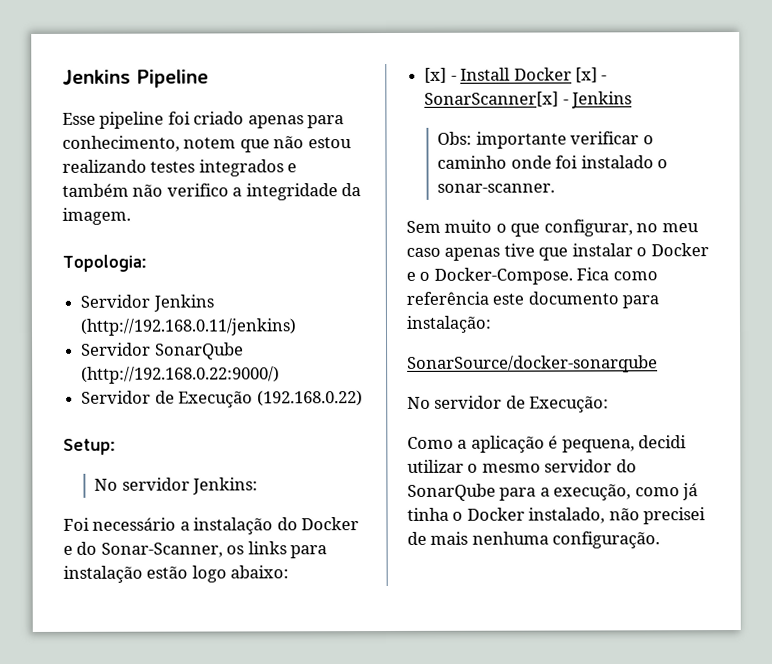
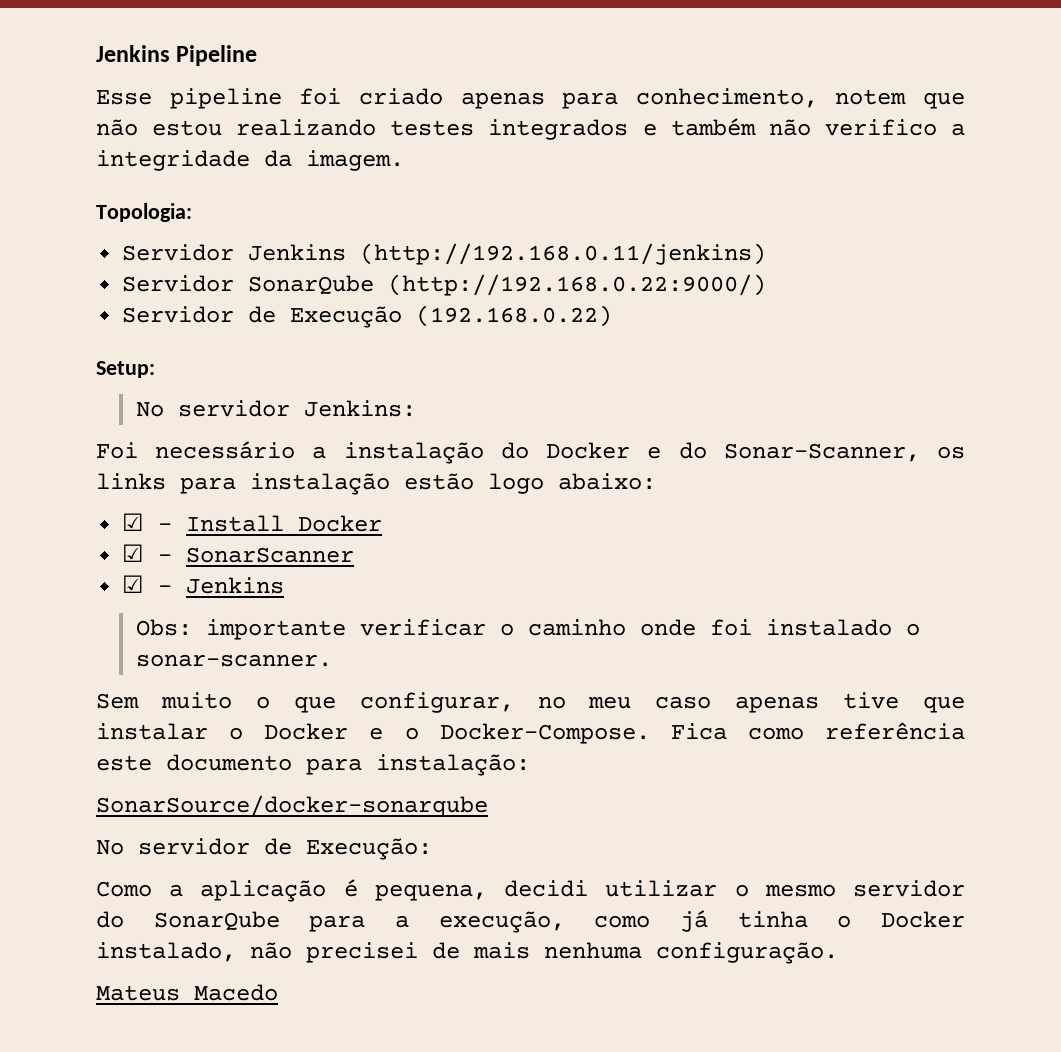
[424,67,448,83] [x] -> [122,513,145,531] ☑
[574,67,608,83] [424,91,560,107] [x] - SonarScanner[x] -> [122,544,355,563] [122,575,145,593] // ☑ - SonarScanner // ☑
(661, 540) none -> [96,984,278,1001] // Mateus Macedo

